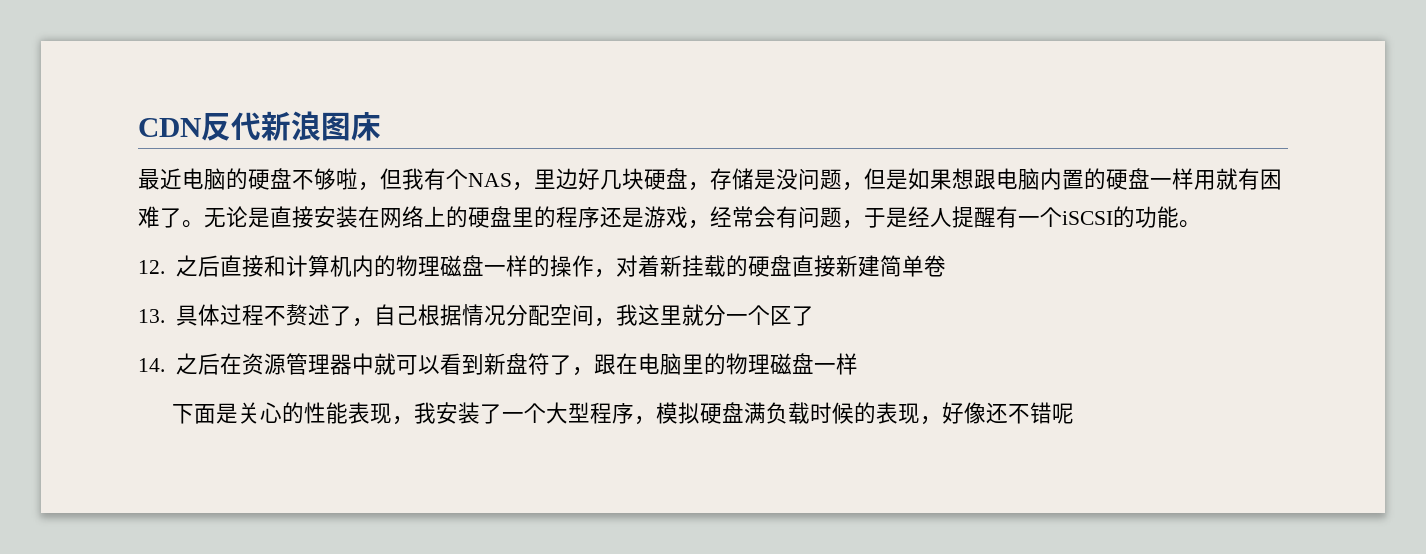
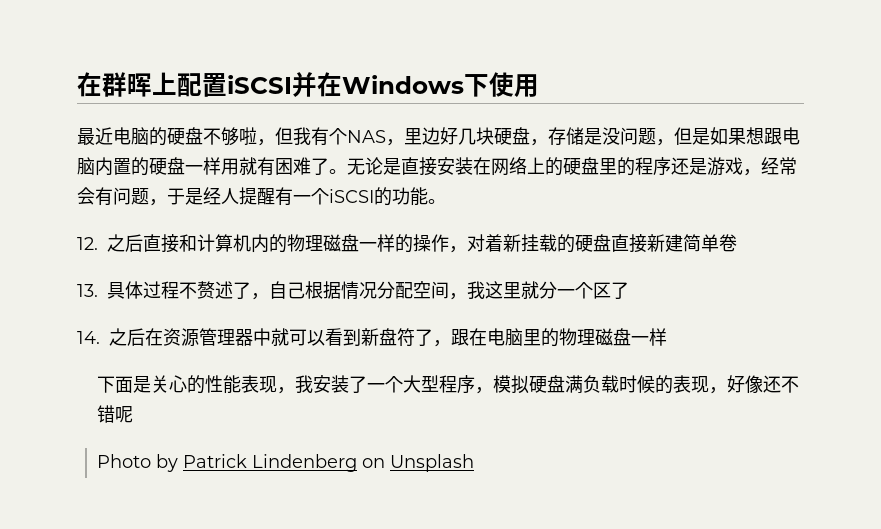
[138,111,381,141] CDN反代新浪图床 -> [77,72,539,97] 在群晖上配置iSCSI并在Windows下使用
(1075, 413) none -> [97,454,475,472] // Photo by Patrick Lindenberg on Unsplash

